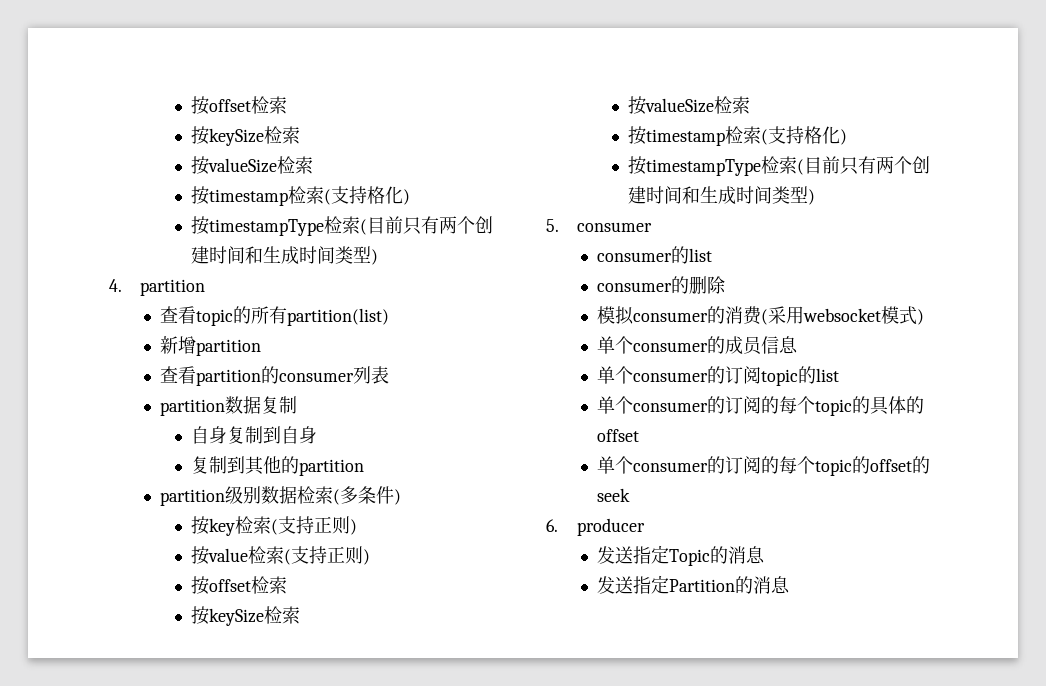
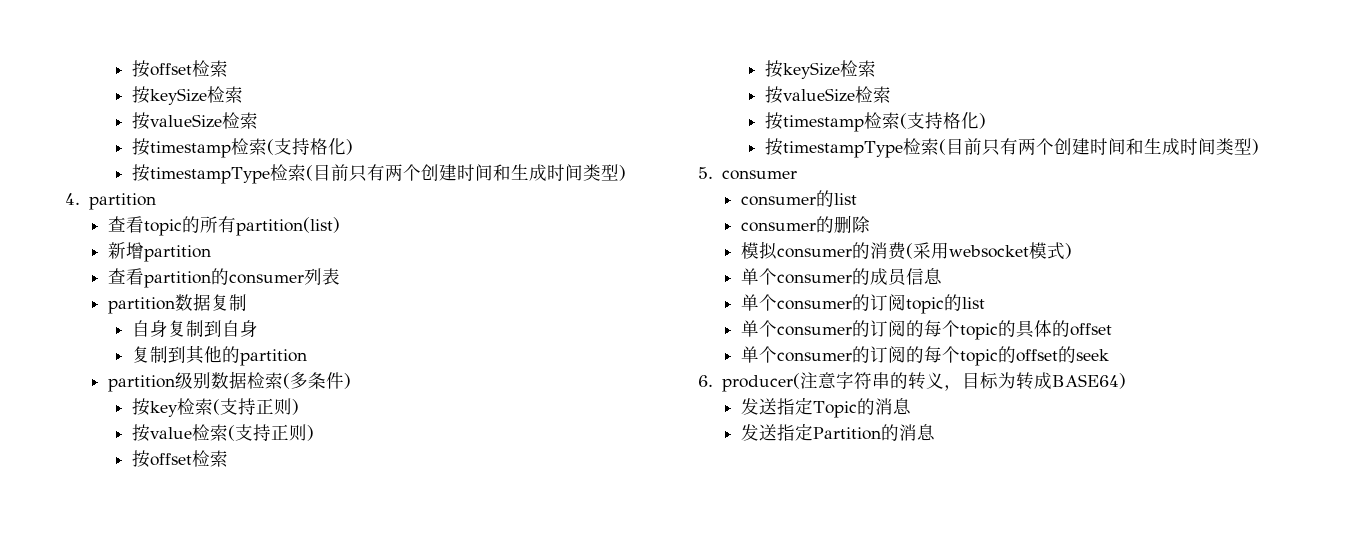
[577,518,646,536] producer -> [721,371,1126,392] producer(注意字符串的转义，目标为转成BASE64)

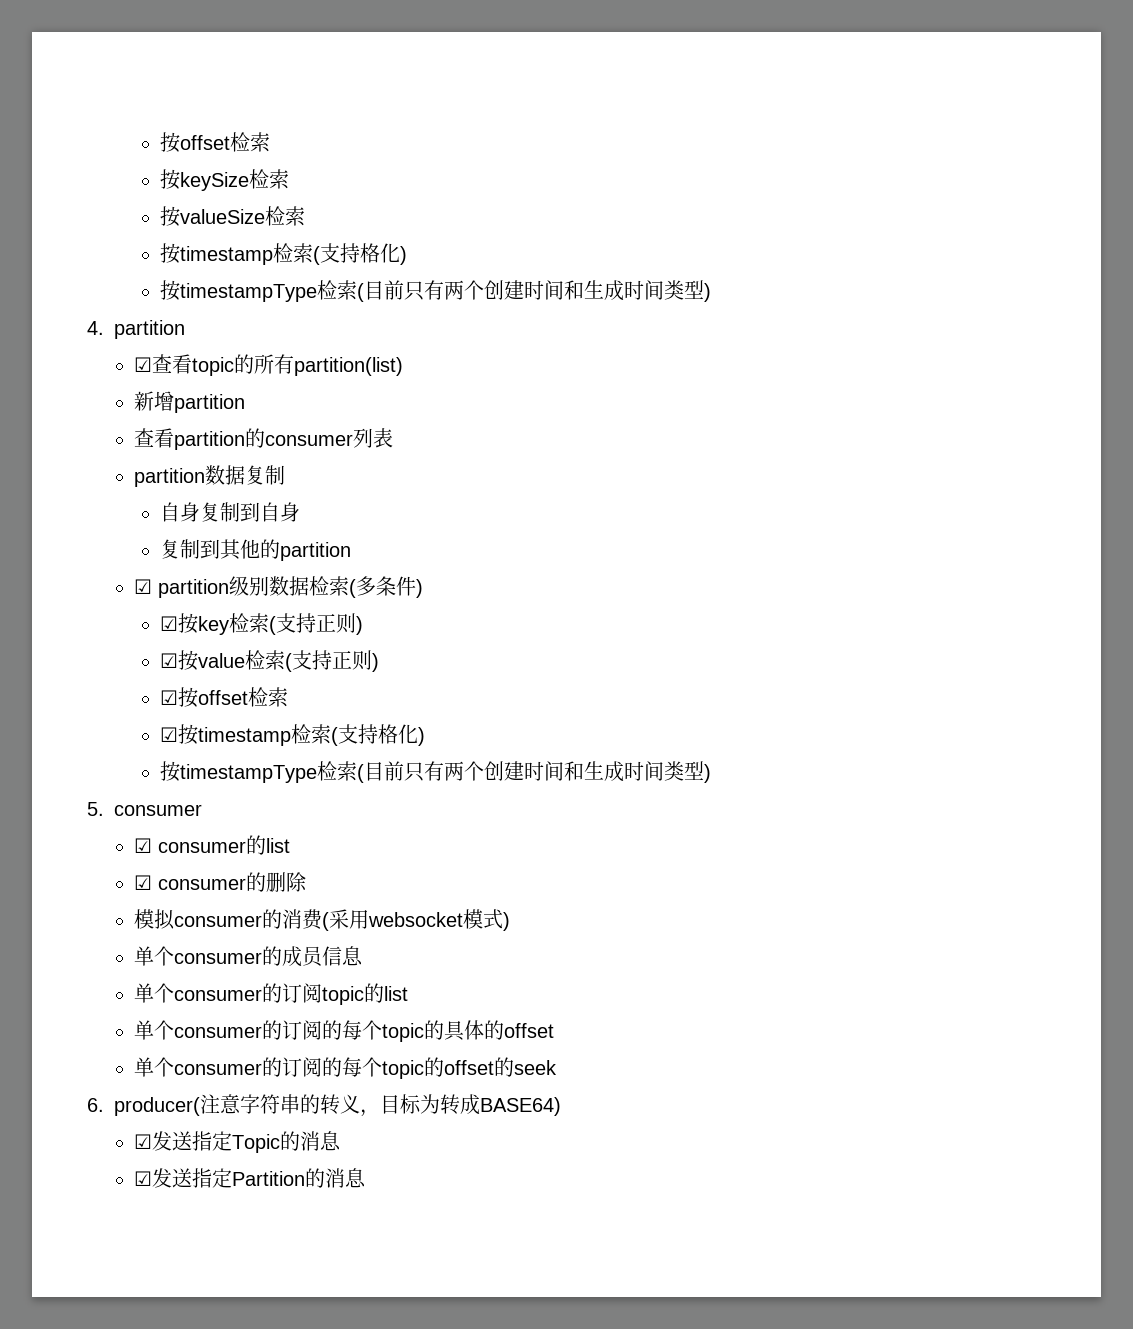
(156, 201) none -> [134,357,153,372] ☑
(308, 357) none -> [134,579,153,594] ☑
(352, 381) none -> [159,616,178,631] ☑
(300, 407) none -> [159,653,178,668] ☑
[132,450,229,468] [765,60,877,79] [765,86,892,104] 按offset检索 // 按keySize检索 // 按valueSize检索 // -> [159,687,288,708] [159,727,178,742] ☑按offset检索 // ☑
(797, 175) none -> [134,838,153,853] ☑
(858, 199) none -> [134,875,153,890] ☑
(1126, 381) none -> [134,1134,153,1149] ☑
(912, 406) none -> [134,1171,153,1186] ☑

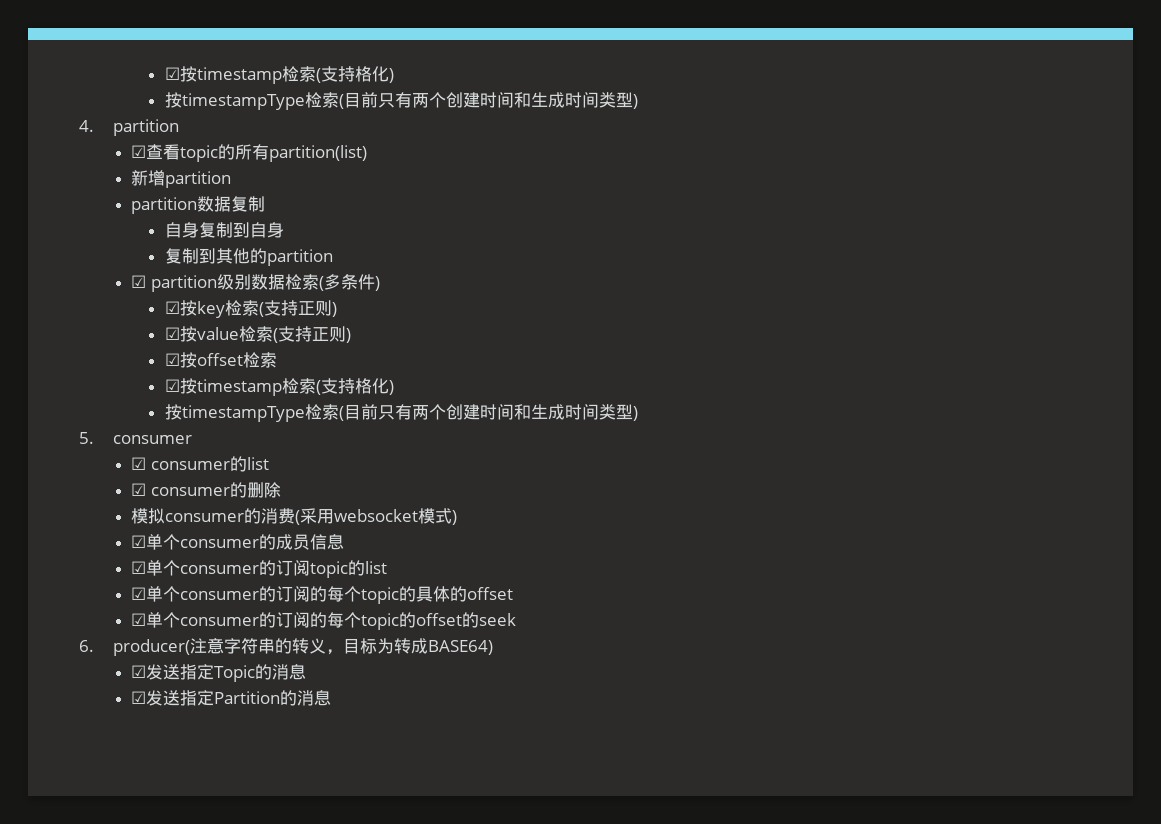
[159,132,270,153] [159,169,289,191] [159,206,305,227] 按offset检索 // 按keySize检索 // 按valueSize检索 // -> [164,67,180,80] ☑
[134,428,394,450] // 查看partition的consumer列表 -> (232, 179) none
(511, 921) none -> [131,535,147,548] ☑
(364, 956) none -> [131,561,147,574] ☑
(409, 993) none -> [131,587,147,600] ☑
(555, 1030) none -> [131,613,147,626] ☑

